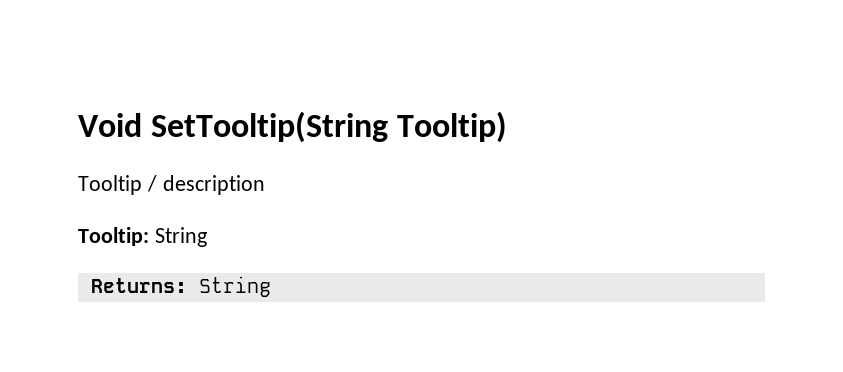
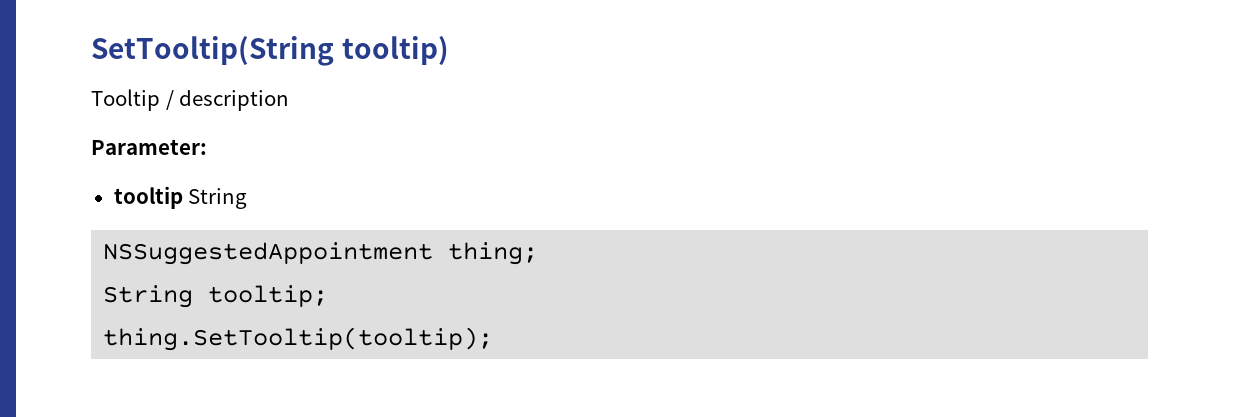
[78,111,508,143] Void SetTooltip(String Tooltip) -> [91,36,449,66] SetTooltip(String tooltip)
[78,227,149,246] Tooltip: -> [91,139,207,155] [113,186,183,209] Parameter: // tooltip
[90,276,271,297] Returns: String -> [103,242,539,265] [103,285,329,308] [103,327,494,351] NSSuggestedAppointment thing; // String tooltip; // thing.SetTooltip(tooltip);

